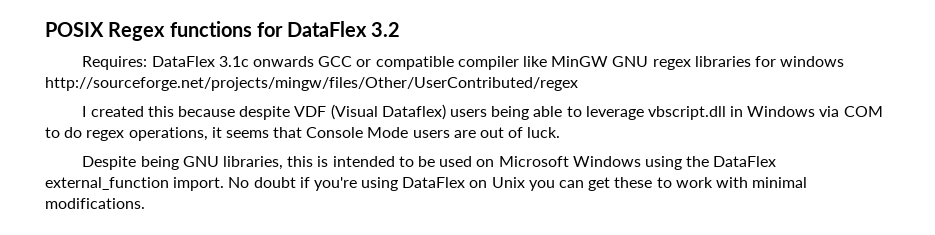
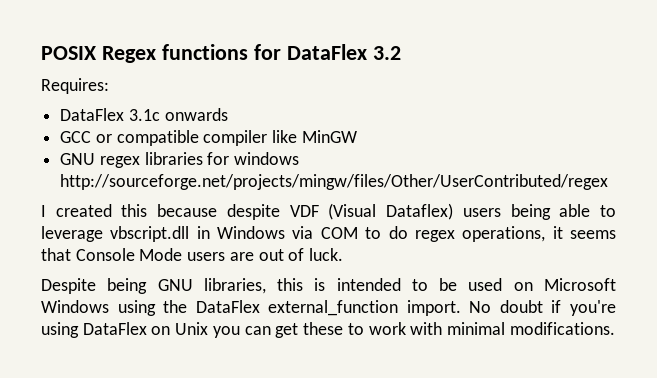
(148, 63) none -> (109, 86) //
(315, 61) none -> (228, 114) //
(609, 61) none -> (357, 136) //

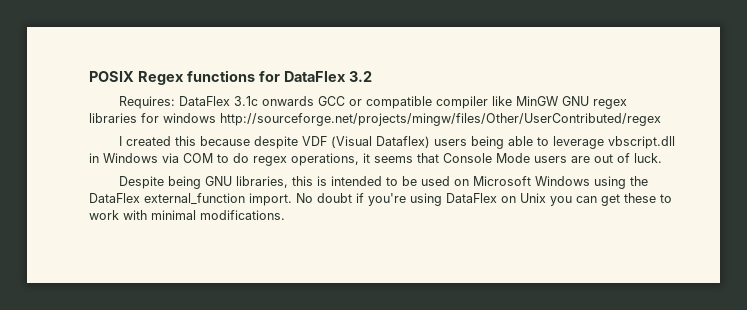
(109, 86) // -> (176, 102) none
(228, 114) // -> (315, 101) none
(357, 136) // -> (559, 101) none

